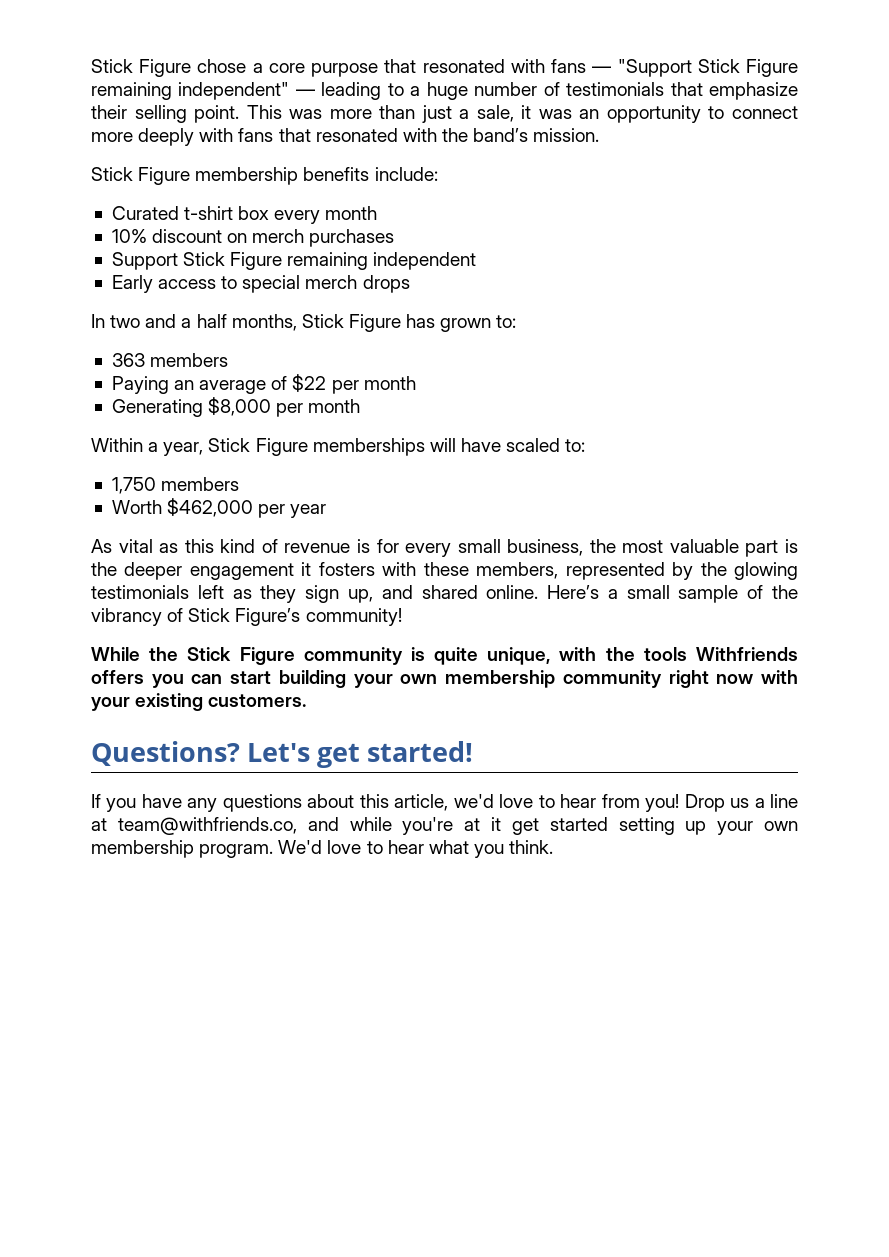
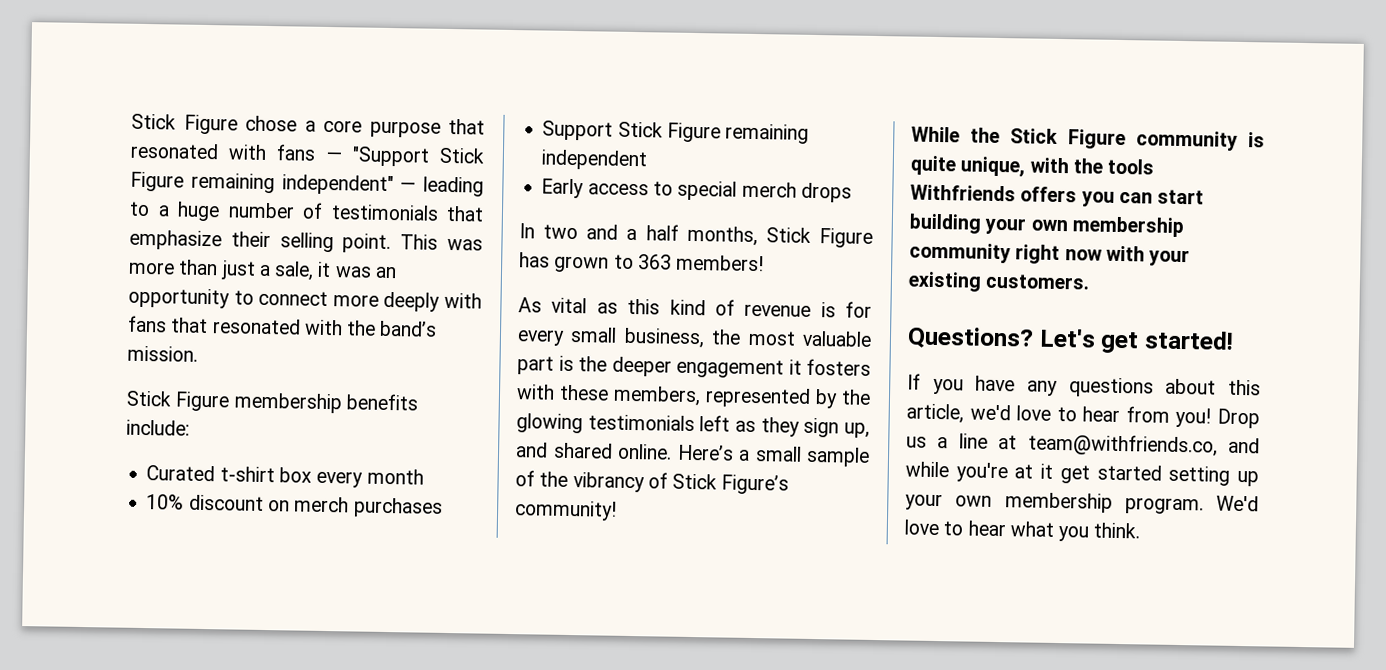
[496,315,517,328] [111,353,229,367] [111,374,416,394] [111,397,361,417] [91,438,586,456] [111,477,240,494] [111,498,327,518] to: // 363 members // Paying an average of $22 per month // Generating $8,000 per month // Within a year, Stick Figure memberships will have scaled to: // 1,750 members // Worth $462,000 per year -> [613,254,765,272] to 363 members!

